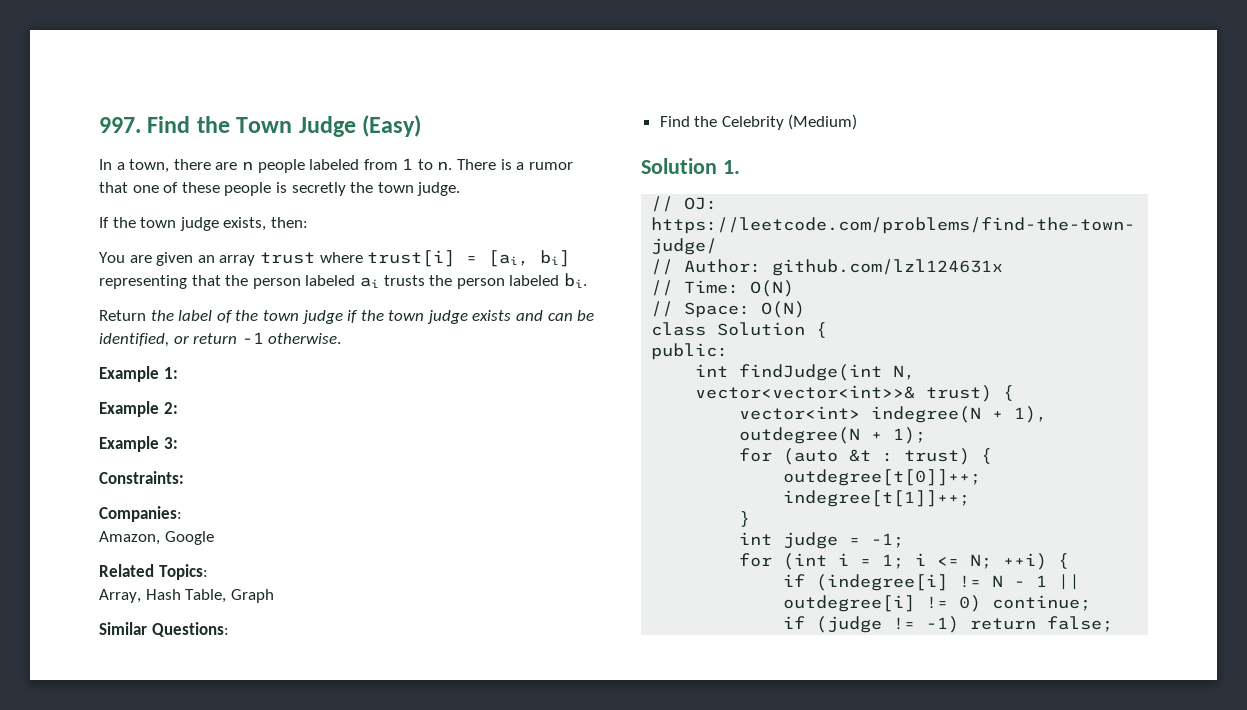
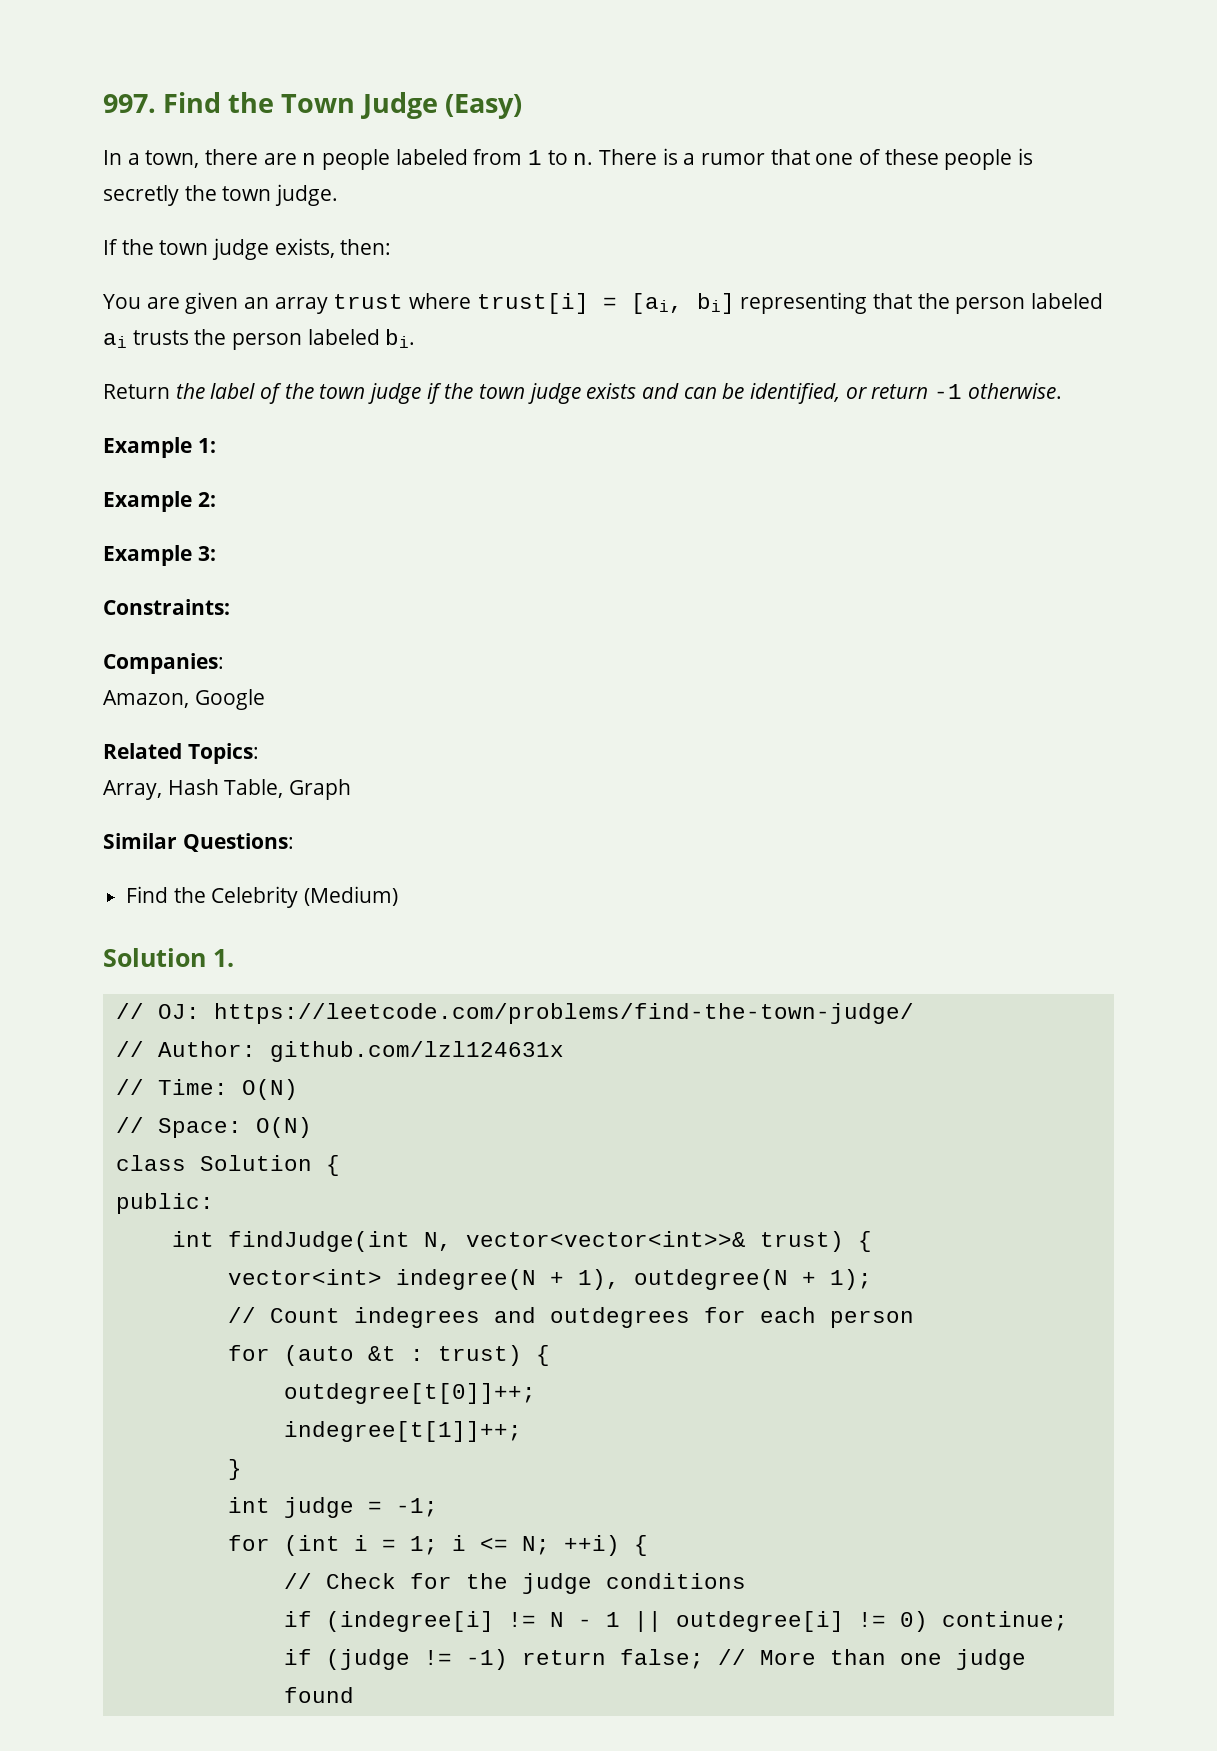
(927, 435) none -> [227,1307,914,1328] // // Count indegrees and outdegrees for each person
(1070, 561) none -> [283,1573,746,1594] // // Check for the judge conditions
(1114, 624) none -> [717,1649,1026,1670] [283,1687,354,1703] // More than one judge found

